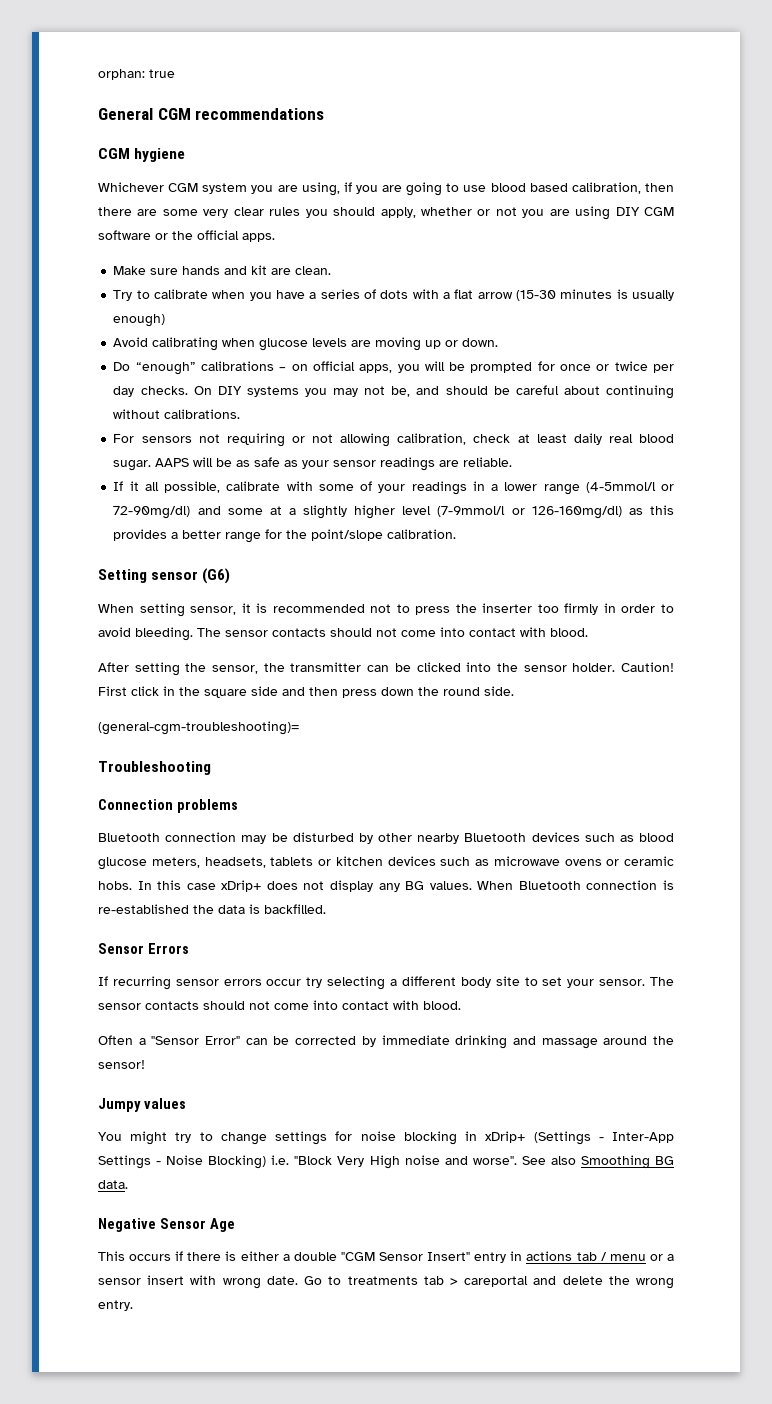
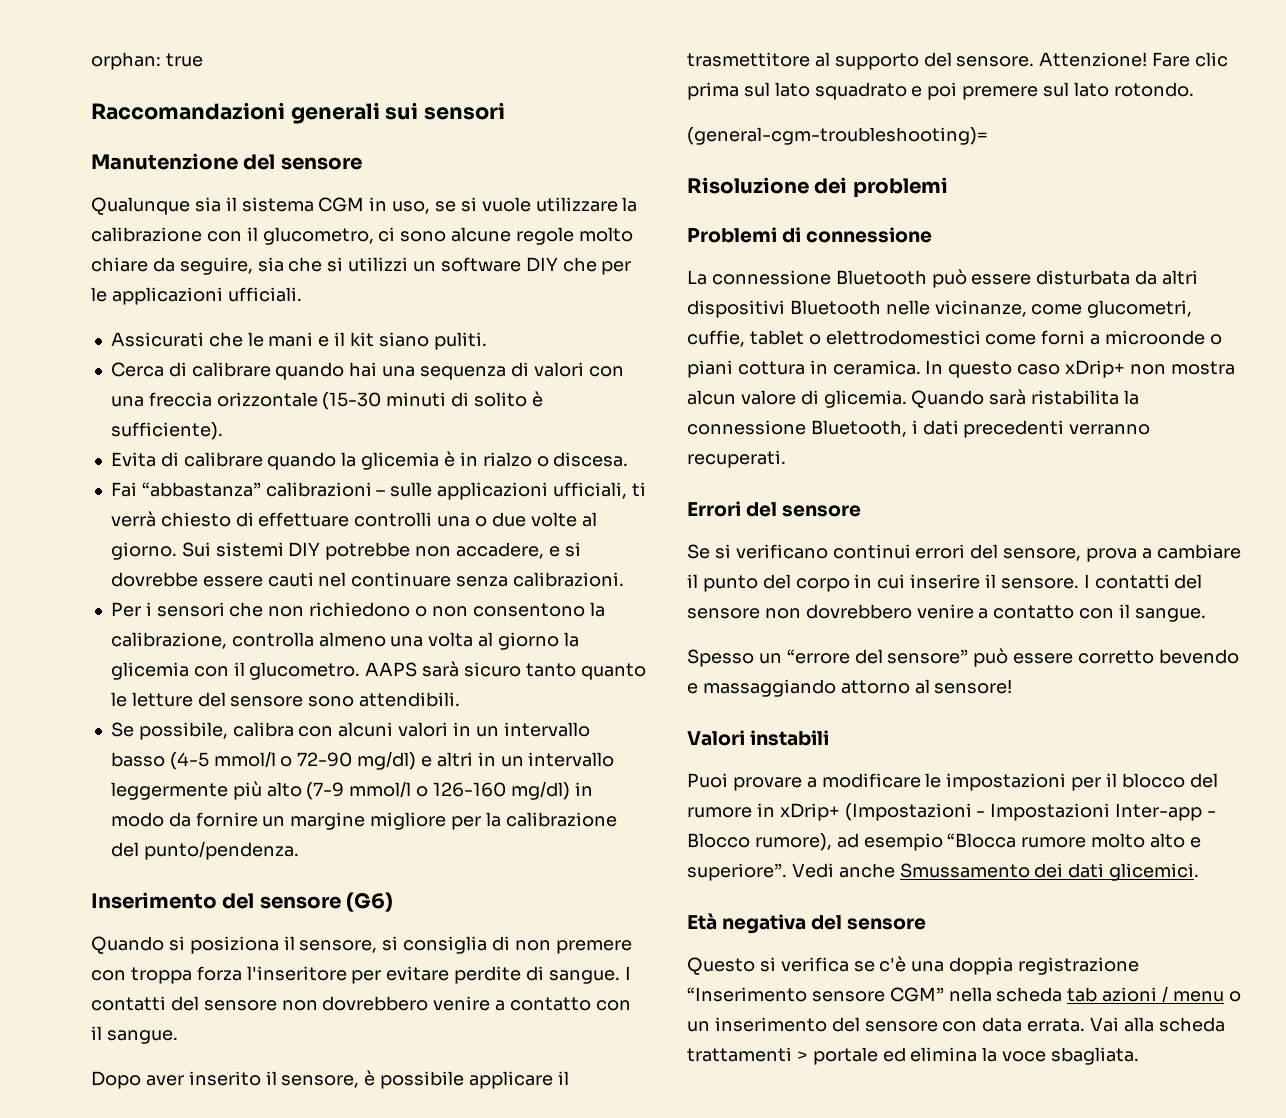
[98,108,325,120] [98,148,186,162] [98,182,674,196] [98,206,674,220] [98,230,275,242] [113,265,332,275] [113,289,674,301] [113,314,166,327] [113,337,499,351] [113,361,674,375] [113,385,674,399] [113,409,241,419] [113,433,675,447] [113,457,513,471] [113,481,675,495] [113,505,674,519] [113,529,457,543] [98,568,231,584] [98,603,675,617] [98,627,588,641] [98,662,674,676] [98,686,514,698] [98,721,299,735] [98,761,211,775] [98,799,238,813] [98,832,674,844] [98,856,674,870] [98,880,674,892] [98,904,326,914] [98,943,189,954] [98,976,675,990] [98,1000,461,1010] [98,1035,674,1049] [98,1060,145,1069] [98,1098,186,1112] [98,1131,674,1145] [98,1155,674,1169] [98,1180,128,1189] [98,1218,235,1232] [98,1251,674,1263] [98,1275,674,1289] [98,1300,133,1311] General CGM recommendations // CGM hygiene // Whichever CGM system you are using, if you are going to use blood based calibration, then there are some very clear rules you should apply, whether or not you are using DIY CGM software or the official apps. // Make sure hands and kit are clean. // Try to calibrate when you have a series of dots with a flat arrow (15-30 minutes is usually enough) // Avoid calibrating when glucose levels are moving up or down. // Do “enough” calibrations – on official apps, you will be prompted for once or twice per day checks. On DIY systems you may not be, and should be careful about continuing without calibrations. // For sensors not requiring or not allowing calibration, check at least daily real blood sugar. AAPS will be as safe as your sensor readings are reliable. // If it all possible, calibrate with some of your readings in a lower range (4-5mmol/l or 72-90mg/dl) and some at a slightly higher level (7-9mmol/l or 126-160mg/dl) as this provides a better range for the point/slope calibration. // Setting sensor (G6) // When setting sensor, it is recommended not to press the inserter too firmly in order to avoid bleeding. The sensor contacts should not come into contact with blood. // After setting the sensor, the transmitter can be clicked into the sensor holder. Caution! First click in the square side and then press down the round side. // (general-cgm-troubleshooting)= // Troubleshooting // Connection problems // Bluetooth connection may be disturbed by other nearby Bluetooth devices such as blood glucose meters, headsets, tablets or kitchen devices such as microwave ovens or ceramic hobs. In this case xDrip+ does not display any BG values. When Bluetooth connection is re-established the data is backfilled. // Sensor Errors // If recurring sensor errors occur try selecting a different body site to set your sensor. The sensor contacts should not come into contact with blood. // Often a "Sensor Error" can be corrected by immediate drinking and massage around the sensor! // Jumpy values // You might try to change settings for noise blocking in xDrip+ (Settings - Inter-App Settings - Noise Blocking) i.e. "Block Very High noise and worse". See also Smoothing BG data. // Negative Sensor Age // This occurs if there is either a double "CGM Sensor Insert" entry in actions tab / menu or a sensor insert with wrong date. Go to treatments tab > careportal and delete the wrong entry. -> [91,102,506,124] [91,153,362,170] [91,197,638,215] [91,227,633,245] [91,257,632,275] [91,287,302,305] [110,332,487,350] [110,362,624,380] [110,391,543,410] [110,422,223,440] [110,451,629,470] [110,482,646,500] [110,511,597,527] [110,542,581,560] [110,572,624,587] [110,602,605,617] [110,632,579,650] [110,661,646,680] [110,692,461,707] [110,722,590,740] [110,751,615,770] [110,781,593,800] [110,812,617,830] [110,841,299,860] [91,892,394,912] [91,936,632,954] [91,966,631,984] [91,996,631,1011] [91,1026,178,1044] [91,1070,569,1089] [687,52,1229,70] [687,82,1194,100] [687,127,988,145] [687,177,948,198] [687,227,933,243] [687,269,1199,288] [687,300,1193,318] [687,330,1222,347] [687,360,1235,378] [687,389,1140,408] [687,420,1151,438] [687,450,786,468] [687,501,862,517] [687,544,1241,562] [687,574,1203,592] [687,604,1206,622] [687,648,1239,667] [687,679,1013,697] [687,730,830,746] [687,773,1218,791] [687,803,1217,821] [687,833,1201,851] [687,863,1200,881] [687,913,927,934] [687,956,1140,975] [687,986,1241,1003] [687,1017,1225,1032] [687,1047,1140,1065] Raccomandazioni generali sui sensori // Manutenzione del sensore // Qualunque sia il sistema CGM in uso, se si vuole utilizzare la calibrazione con il glucometro, ci sono alcune regole molto chiare da seguire, sia che si utilizzi un software DIY che per le applicazioni ufficiali. // Assicurati che le mani e il kit siano puliti. // Cerca di calibrare quando hai una sequenza di valori con una freccia orizzontale (15-30 minuti di solito è sufficiente). // Evita di calibrare quando la glicemia è in rialzo o discesa. // Fai “abbastanza” calibrazioni – sulle applicazioni ufficiali, ti verrà chiesto di effettuare controlli una o due volte al giorno. Sui sistemi DIY potrebbe non accadere, e si dovrebbe essere cauti nel continuare senza calibrazioni. // Per i sensori che non richiedono o non consentono la calibrazione, controlla almeno una volta al giorno la glicemia con il glucometro. AAPS sarà sicuro tanto quanto le letture del sensore sono attendibili. // Se possibile, calibra con alcuni valori in un intervallo basso (4-5 mmol/l o 72-90 mg/dl) e altri in un intervallo leggermente più alto (7-9 mmol/l o 126-160 mg/dl) in modo da fornire un margine migliore per la calibrazione del punto/pendenza. // Inserimento del sensore (G6) // Quando si posiziona il sensore, si consiglia di non premere con troppa forza l'inseritore per evitare perdite di sangue. I contatti del sensore non dovrebbero venire a contatto con il sangue. // Dopo aver inserito il sensore, è possibile applicare il trasmettitore al supporto del sensore. Attenzione! Fare clic prima sul lato squadrato e poi premere sul lato rotondo. // (general-cgm-troubleshooting)= // Risoluzione dei problemi // Problemi di connessione // La connessione Bluetooth può essere disturbata da altri dispositivi Bluetooth nelle vicinanze, come glucometri, cuffie, tablet o elettrodomestici come forni a microonde o piani cottura in ceramica. In questo caso xDrip+ non mostra alcun valore di glicemia. Quando sarà ristabilita la connessione Bluetooth, i dati precedenti verranno recuperati. // Errori del sensore // Se si verificano continui errori del sensore, prova a cambiare il punto del corpo in cui inserire il sensore. I contatti del sensore non dovrebbero venire a contatto con il sangue. // Spesso un “errore del sensore” può essere corretto bevendo e massaggiando attorno al sensore! // Valori instabili // Puoi provare a modificare le impostazioni per il blocco del rumore in xDrip+ (Impostazioni - Impostazioni Inter-app - Blocco rumore), ad esempio “Blocca rumore molto alto e superiore”. Vedi anche Smussamento dei dati glicemici. // Età negativa del sensore // Questo si verifica se c'è una doppia registrazione “Inserimento sensore CGM” nella scheda tab azioni / menu o un inserimento del sensore con data errata. Vai alla scheda trattamenti > portale ed elimina la voce sbagliata.

